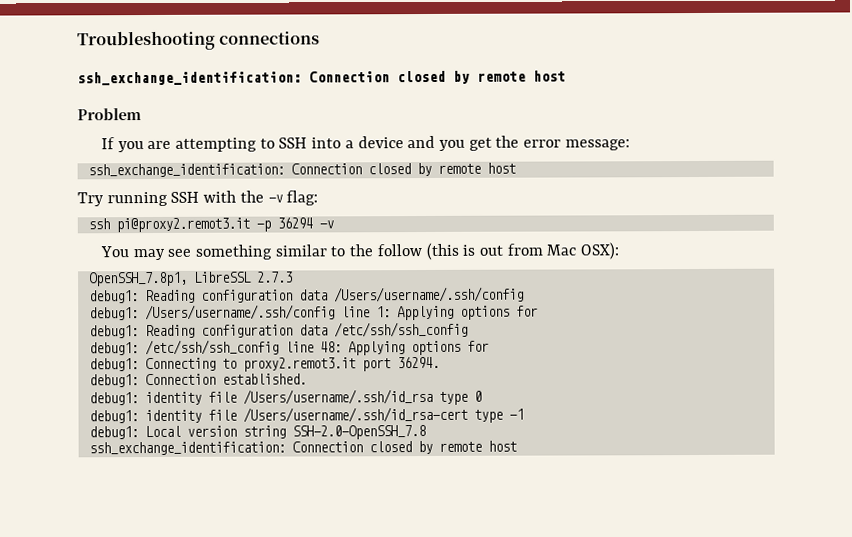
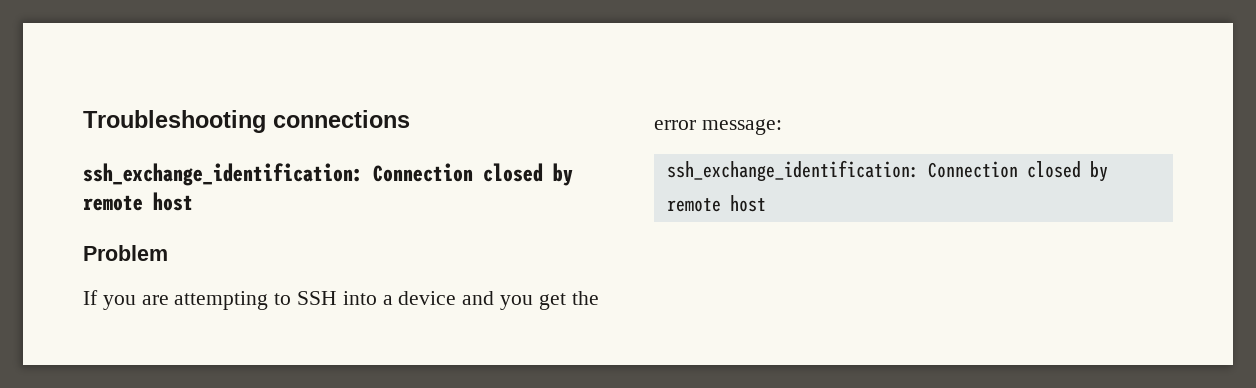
[77,190,319,207] [87,217,334,233] [99,242,620,261] [88,271,293,287] [88,286,524,304] [88,304,538,321] [88,321,468,339] [88,339,489,356] [88,356,440,372] [88,373,307,388] [88,388,482,406] [88,406,524,424] [88,425,426,440] [88,440,517,456] // Try running SSH with the -v flag: // ssh pi@proxy2.remot3.it -p 36294 -v // You may see something similar to the follow (this is out from Mac OSX): // OpenSSH_7.8p1, LibreSSL 2.7.3 // debug1: Reading configuration data /Users/username/.ssh/config // debug1: /Users/username/.ssh/config line 1: Applying options for // debug1: Reading configuration data /etc/ssh/ssh_config // debug1: /etc/ssh/ssh_config line 48: Applying options for // debug1: Connecting to proxy2.remot3.it port 36294. // debug1: Connection established. // debug1: identity file /Users/username/.ssh/id_rsa type 0 // debug1: identity file /Users/username/.ssh/id_rsa-cert type -1 // debug1: Local version string SSH-2.0-OpenSSH_7.8 // ssh_exchange_identification: Connection closed by remote host -> (766, 203) none

